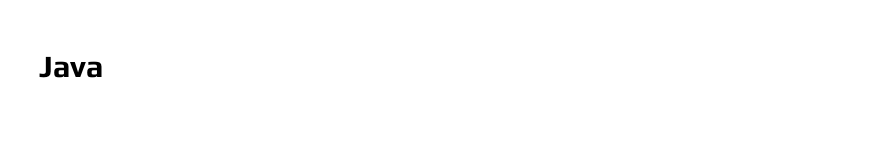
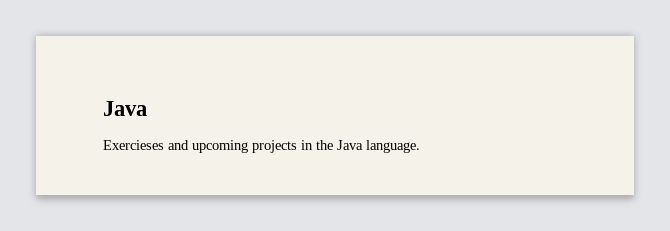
[39,56,103,78] Java -> [103,101,147,116] [103,140,420,153] Java // Exercieses and upcoming projects in the Java language.

